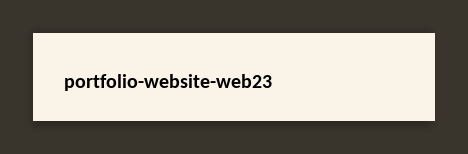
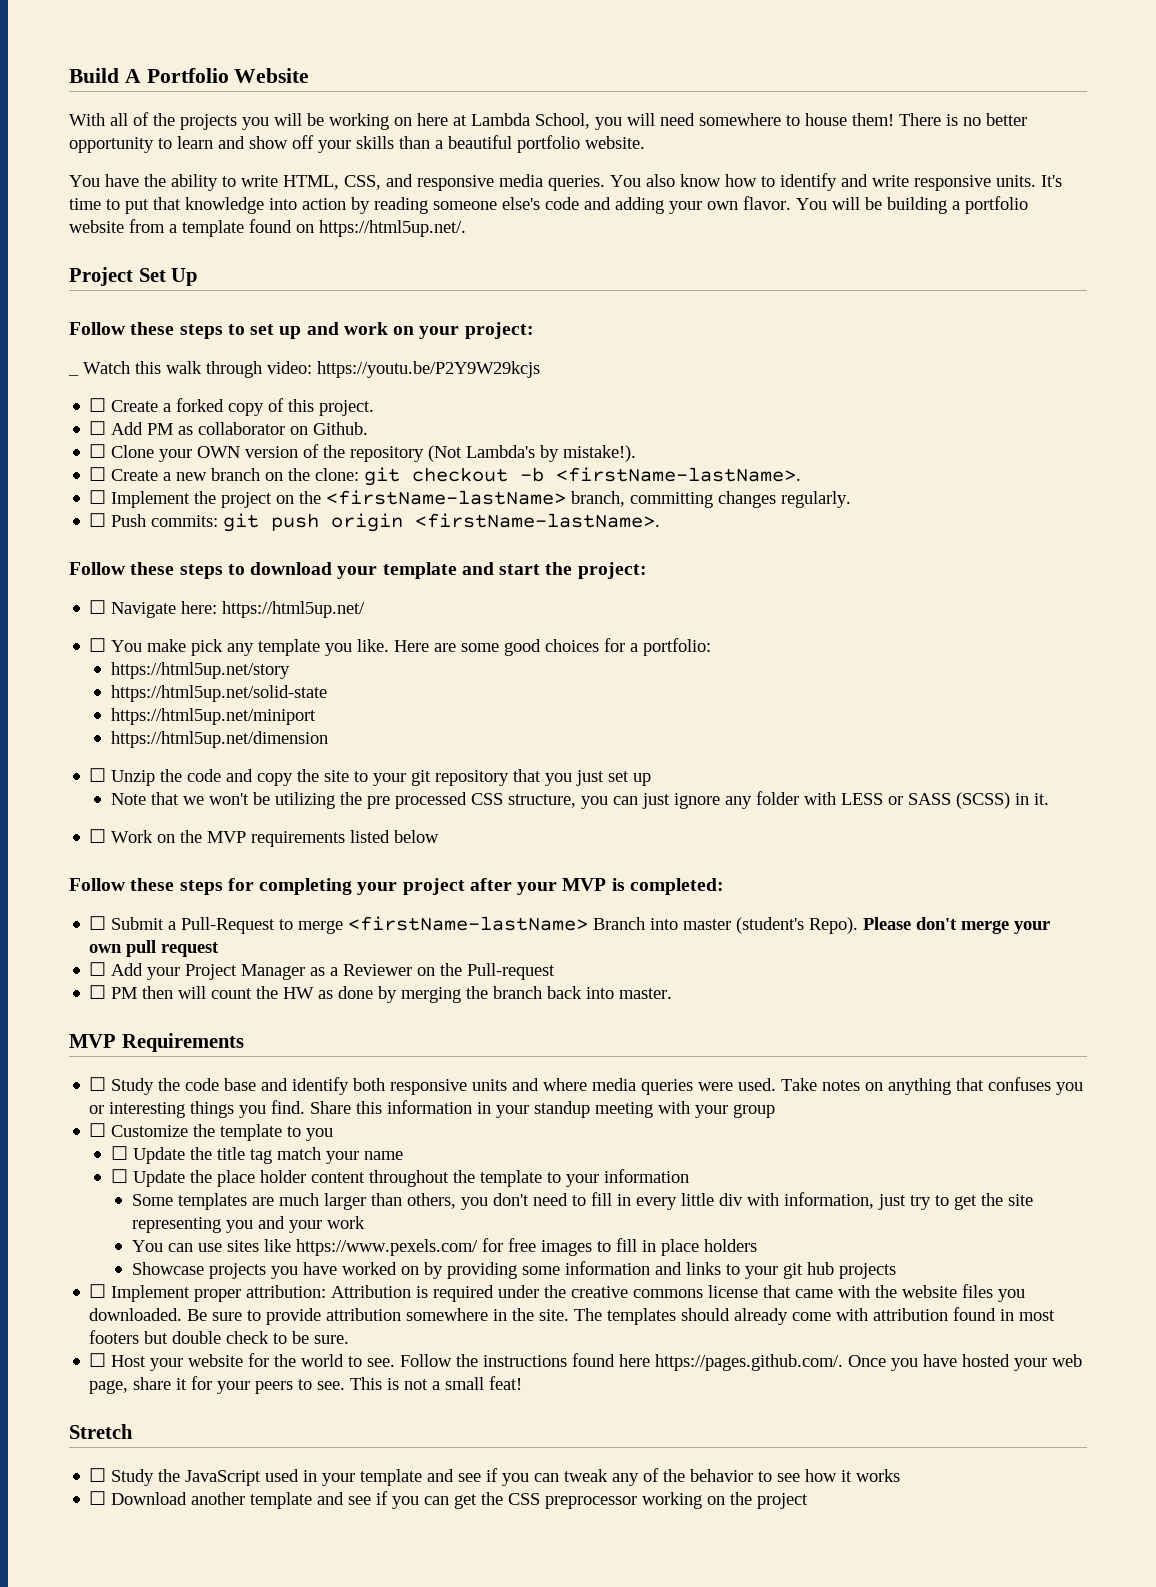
[64,74,272,91] portfolio-website-web23 -> [69,68,310,83] [69,112,1027,130] [69,135,645,153] [69,173,1062,191] [69,196,1028,214] [69,219,466,237] [69,267,198,286] [69,322,534,339] [68,374,79,376] [83,361,540,378] [89,398,375,416] [89,421,369,435] [89,444,637,462] [89,467,802,486] [89,490,852,508] [89,513,661,532] [69,562,647,579] [89,600,366,618] [89,638,712,656] [110,662,290,679] [110,685,327,702] [110,708,316,725] [110,731,328,748] [89,768,652,786] [110,791,1049,809] [89,829,440,847] [69,878,724,895] [89,916,1051,934] [89,940,220,957] [89,962,556,980] [89,985,673,1003] [69,1033,244,1052] [89,1077,1084,1095] [89,1100,776,1118] [89,1123,334,1141] [110,1146,403,1164] [110,1169,689,1187] [131,1192,1033,1210] [131,1216,365,1233] [131,1238,757,1256] [131,1261,896,1279] [89,1284,1026,1302] [89,1307,1056,1325] [89,1330,350,1344] [89,1353,1083,1371] [89,1376,523,1394] [69,1424,133,1439] [89,1468,901,1486] [89,1491,809,1509] Build A Portfolio Website // With all of the projects you will be working on here at Lambda School, you will need somewhere to house them! There is no better opportunity to learn and show off your skills than a beautiful portfolio website. // You have the ability to write HTML, CSS, and responsive media queries. You also know how to identify and write responsive units. It's time to put that knowledge into action by reading someone else's code and adding your own flavor. You will be building a portfolio website from a template found on https://html5up.net/. // Project Set Up // Follow these steps to set up and work on your project: // _ Watch this walk through video: https://youtu.be/P2Y9W29kcjs // ☐ Create a forked copy of this project. // ☐ Add PM as collaborator on Github. // ☐ Clone your OWN version of the repository (Not Lambda's by mistake!). // ☐ Create a new branch on the clone: git checkout -b <firstName-lastName>. // ☐ Implement the project on the <firstName-lastName> branch, committing changes regularly. // ☐ Push commits: git push origin <firstName-lastName>. // Follow these steps to download your template and start the project: // ☐ Navigate here: https://html5up.net/ // ☐ You make pick any template you like. Here are some good choices for a portfolio: // https://html5up.net/story // https://html5up.net/solid-state // https://html5up.net/miniport // https://html5up.net/dimension // ☐ Unzip the code and copy the site to your git repository that you just set up // Note that we won't be utilizing the pre processed CSS structure, you can just ignore any folder with LESS or SASS (SCSS) in it. // ☐ Work on the MVP requirements listed below // Follow these steps for completing your project after your MVP is completed: // ☐ Submit a Pull-Request to merge <firstName-lastName> Branch into master (student's Repo). Please don't merge your own pull request // ☐ Add your Project Manager as a Reviewer on the Pull-request // ☐ PM then will count the HW as done by merging the branch back into master. // MVP Requirements // ☐ Study the code base and identify both responsive units and where media queries were used. Take notes on anything that confuses you or interesting things you find. Share this information in your standup meeting with your group // ☐ Customize the template to you // ☐ Update the title tag match your name // ☐ Update the place holder content throughout the template to your information // Some templates are much larger than others, you don't need to fill in every little div with information, just try to get the site representing you and your work // You can use sites like https://www.pexels.com/ for free images to fill in place holders // Showcase projects you have worked on by providing some information and links to your git hub projects // ☐ Implement proper attribution: Attribution is required under the creative commons license that came with the website files you downloaded. Be sure to provide attribution somewhere in the site. The templates should already come with attribution found in most footers but double check to be sure. // ☐ Host your website for the world to see. Follow the instructions found here https://pages.github.com/. Once you have hosted your web page, share it for your peers to see. This is not a small feat! // Stretch // ☐ Study the JavaScript used in your template and see if you can tweak any of the behavior to see how it works // ☐ Download another template and see if you can get the CSS preprocessor working on the project

